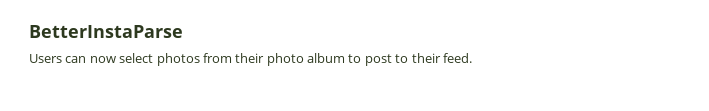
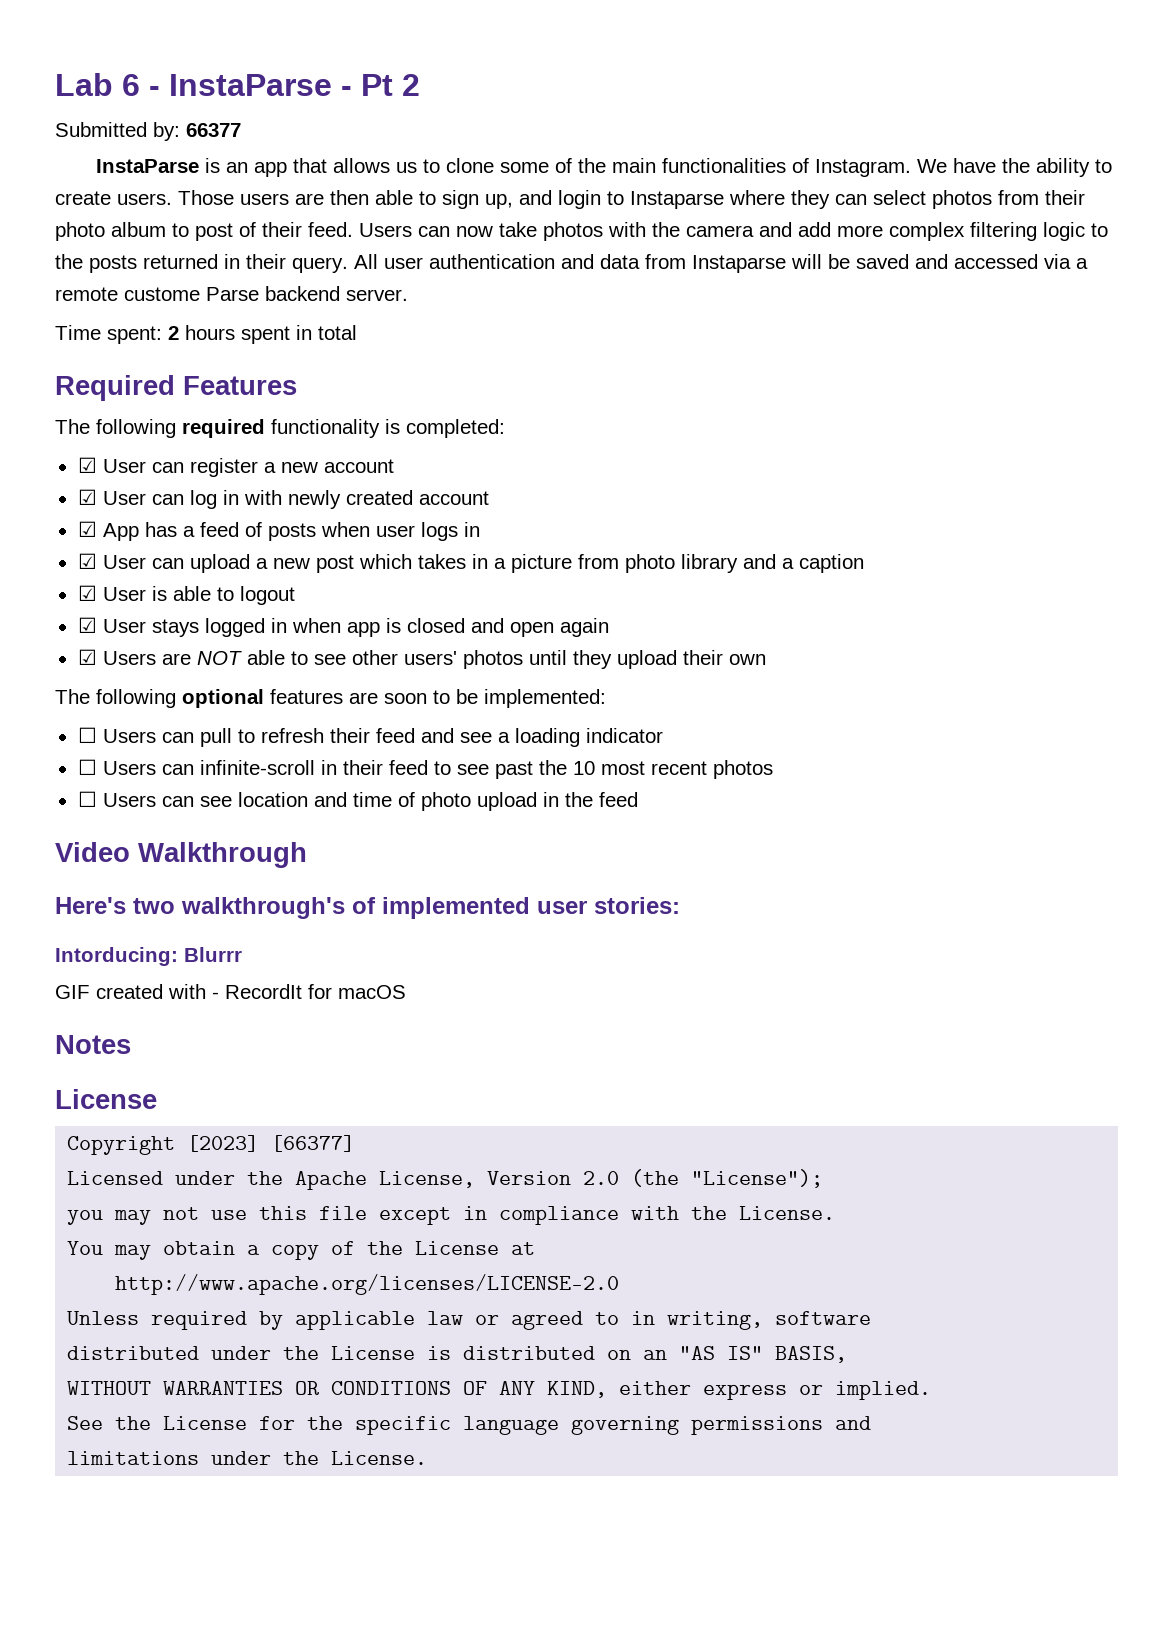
[29,25,183,38] [29,54,116,63] BetterInstaParse // Users can now -> [55,73,420,96] [55,122,241,141] [96,158,1113,177] [55,190,867,209] Lab 6 - InstaParse - Pt 2 // Submitted by: 66377 // InstaParse is an app that allows us to clone some of the main functionalities of Instagram. We have the ability to create users. Those users are then able to sign up, and login to Instaparse where they can
[395,54,409,63] to -> [239,222,256,237] of
(472, 58) none -> [359,222,1108,241] [55,254,1088,273] [55,286,408,301] [55,325,357,344] [55,375,297,401] [55,419,505,438] [77,457,394,477] [77,489,489,509] [77,521,480,541] [77,553,864,573] [77,585,295,605] [77,617,609,637] [77,649,766,669] [55,689,606,708] [77,727,663,747] [77,759,773,779] [77,791,638,811] [55,842,307,868] [55,897,680,919] [55,947,242,966] [55,984,406,999] [55,1035,131,1054] [55,1089,157,1109] [67,1135,356,1155] [67,1169,824,1190] [67,1206,836,1225] [67,1241,536,1260] [115,1274,620,1295] [67,1311,872,1330] [67,1346,848,1363] [67,1381,932,1400] [67,1416,872,1435] [67,1451,428,1465] Users can now take photos with the camera and add more complex filtering logic to the posts returned in their query. All user authentication and data from Instaparse will be saved and accessed via a remote custome Parse backend server. // Time spent: 2 hours spent in total // Required Features // The following required functionality is completed: // ☑ User can register a new account // ☑ User can log in with newly created account // ☑ App has a feed of posts when user logs in // ☑ User can upload a new post which takes in a picture from photo library and a caption // ☑ User is able to logout // ☑ User stays logged in when app is closed and open again // ☑ Users are NOT able to see other users' photos until they upload their own // The following optional features are soon to be implemented: // ☐ Users can pull to refresh their feed and see a loading indicator // ☐ Users can infinite-scroll in their feed to see past the 10 most recent photos // ☐ Users can see location and time of photo upload in the feed // Video Walkthrough // Here's two walkthrough's of implemented user stories: // Intorducing: Blurrr // GIF created with - RecordIt for macOS // Notes // License // Copyright [2023] [66377] // Licensed under the Apache License, Version 2.0 (the "License"); // you may not use this file except in compliance with the License. // You may obtain a copy of the License at // http://www.apache.org/licenses/LICENSE-2.0 // Unless required by applicable law or agreed to in writing, software // distributed under the License is distributed on an "AS IS" BASIS, // WITHOUT WARRANTIES OR CONDITIONS OF ANY KIND, either express or implied. // See the License for the specific language governing permissions and // limitations under the License.

